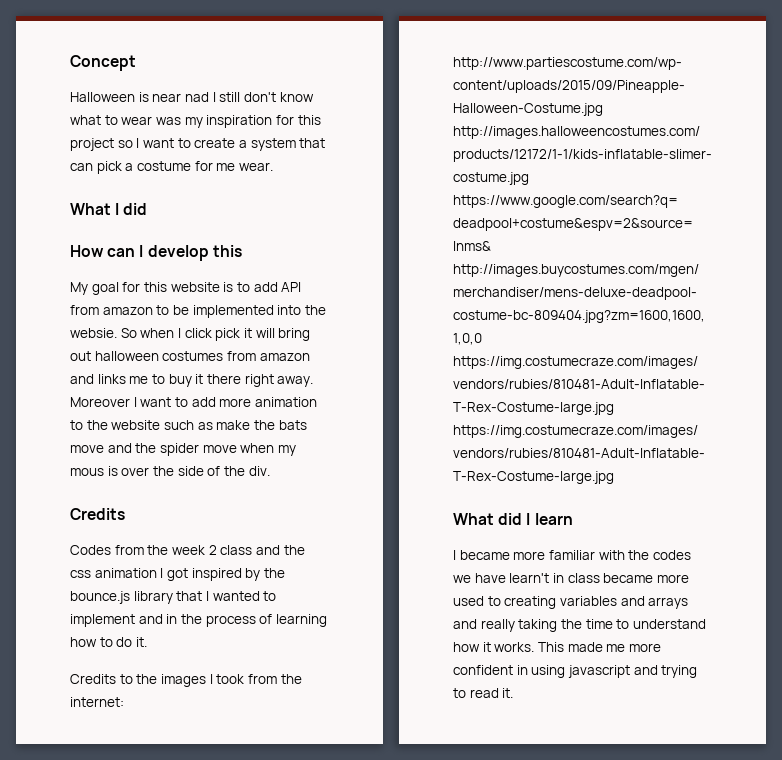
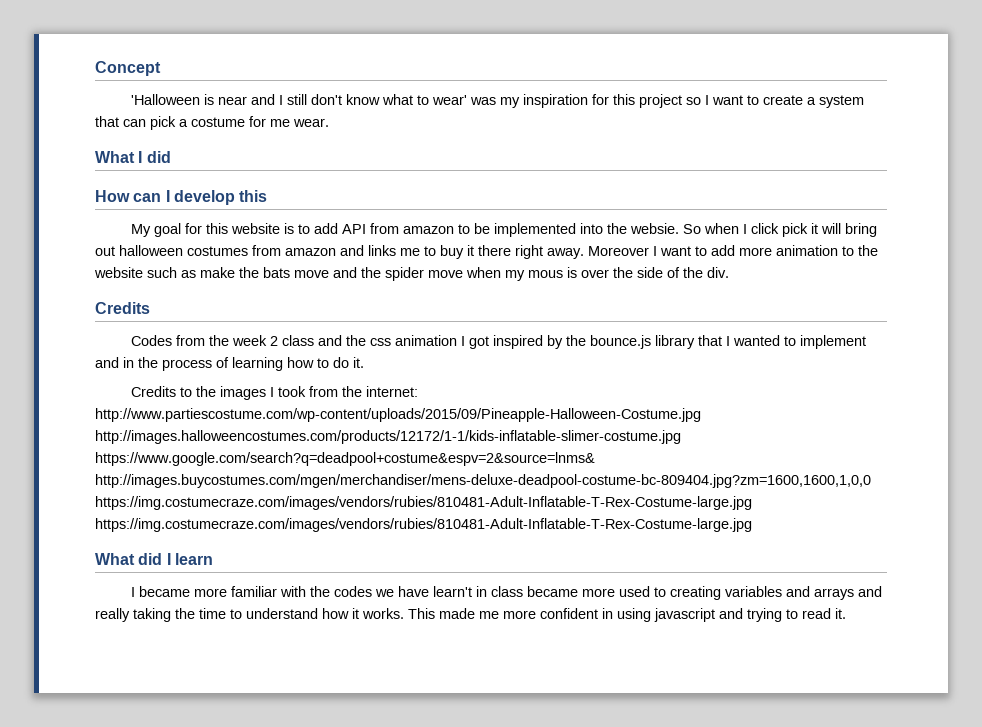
[70,92,135,102] Halloween -> [130,94,200,105] 'Halloween
[184,92,209,102] nad -> [250,94,275,105] and
[121,116,153,125] wear -> [431,95,467,105] wear'

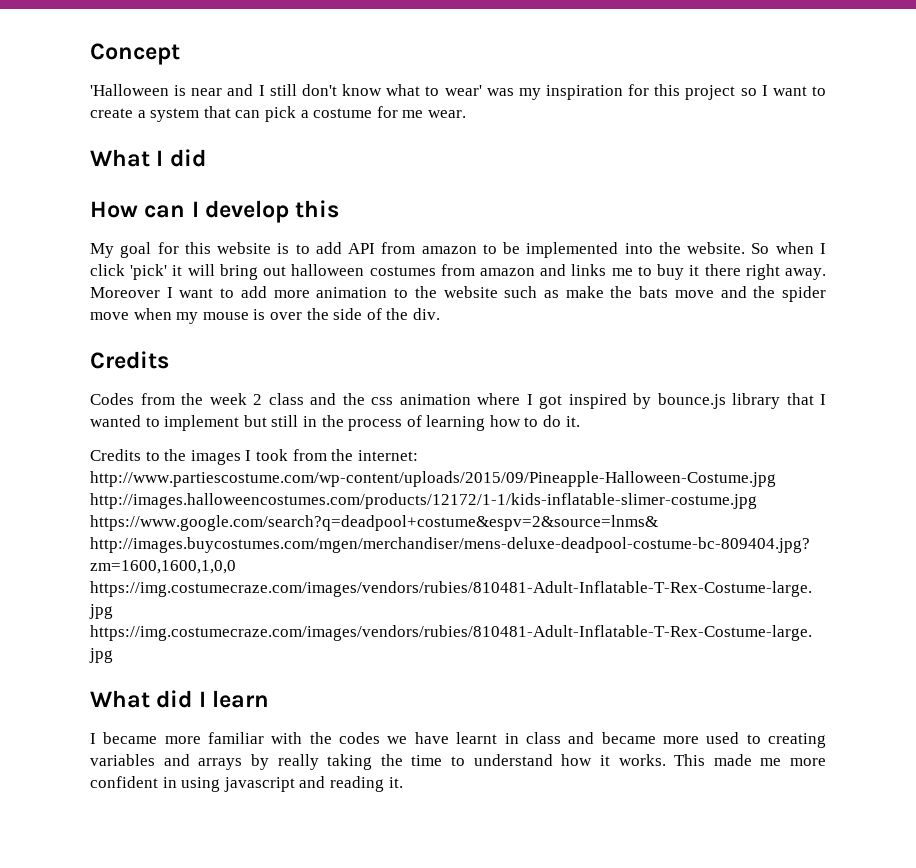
[629,223,679,234] websie. -> [687,242,746,254] website.
[781,223,808,237] pick -> [130,264,168,280] 'pick'
[528,270,563,278] mous -> [202,312,249,320] mouse
(457, 340) none -> [477,393,520,405] where
[565,335,586,346] the -> (651, 401) none
[95,357,119,368] and -> [243,415,299,427] but still
[432,586,472,597] learn't -> [456,732,498,744] learnt
(523, 591) none -> [568,732,595,744] and
[857,586,882,597] and -> [250,754,269,770] by
[747,608,831,622] trying to read -> [329,776,384,792] reading

